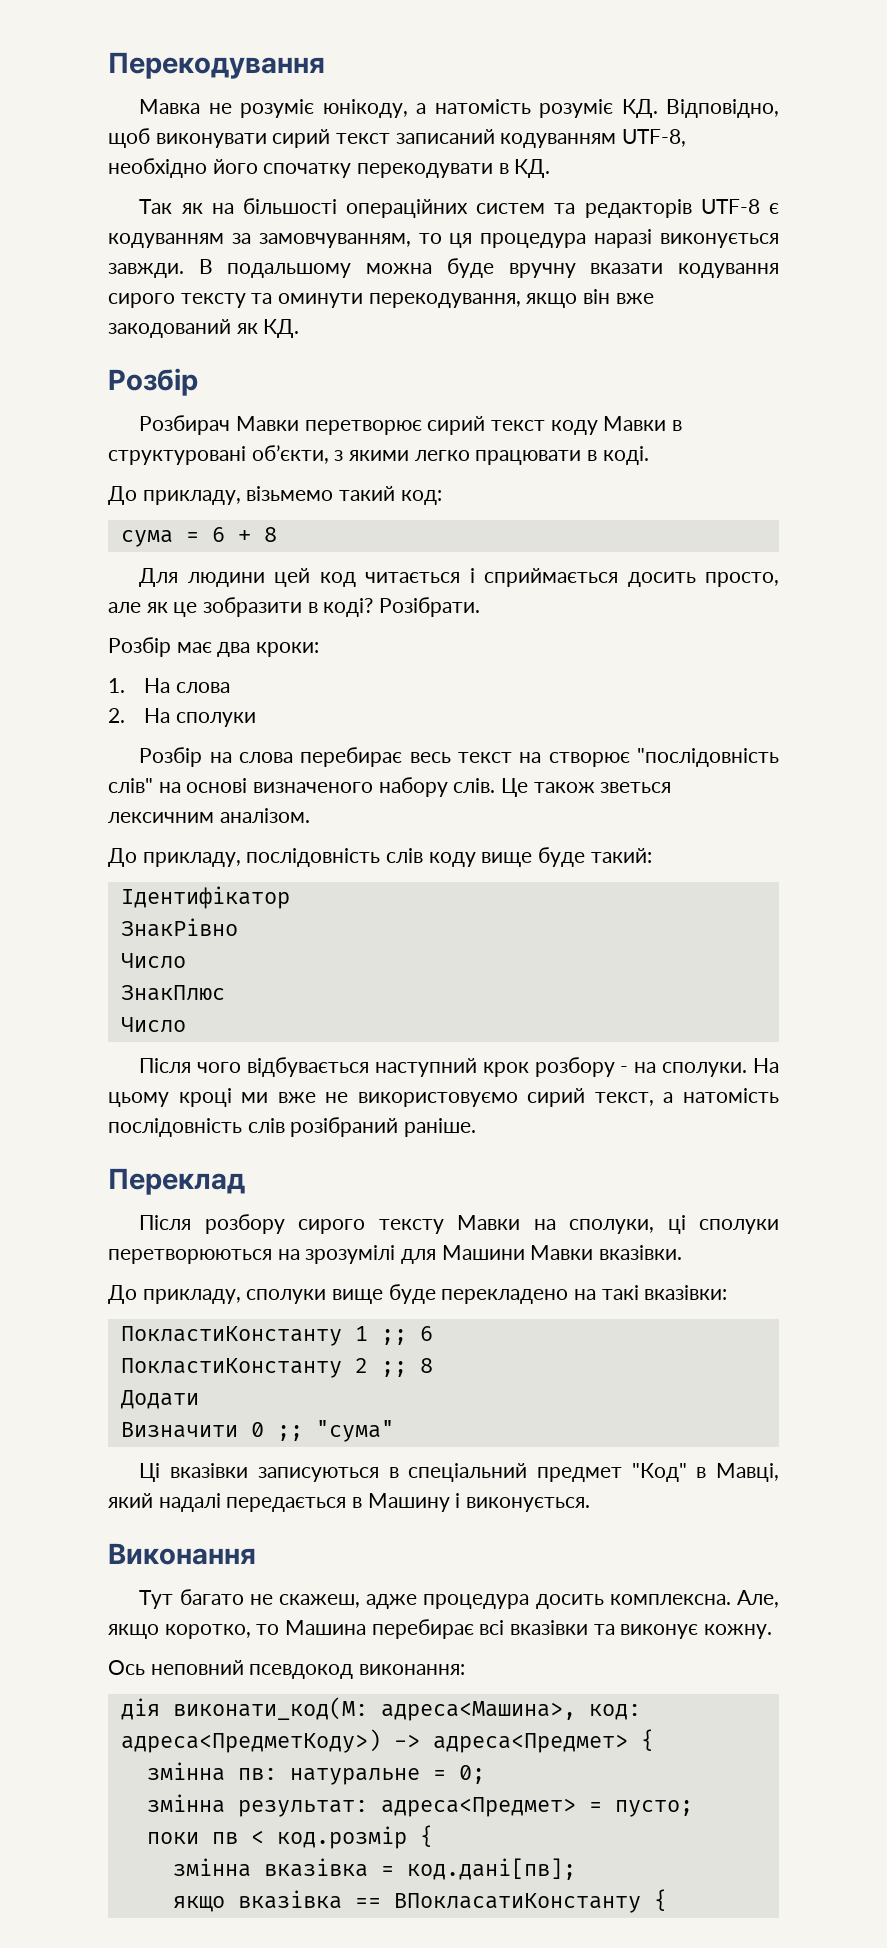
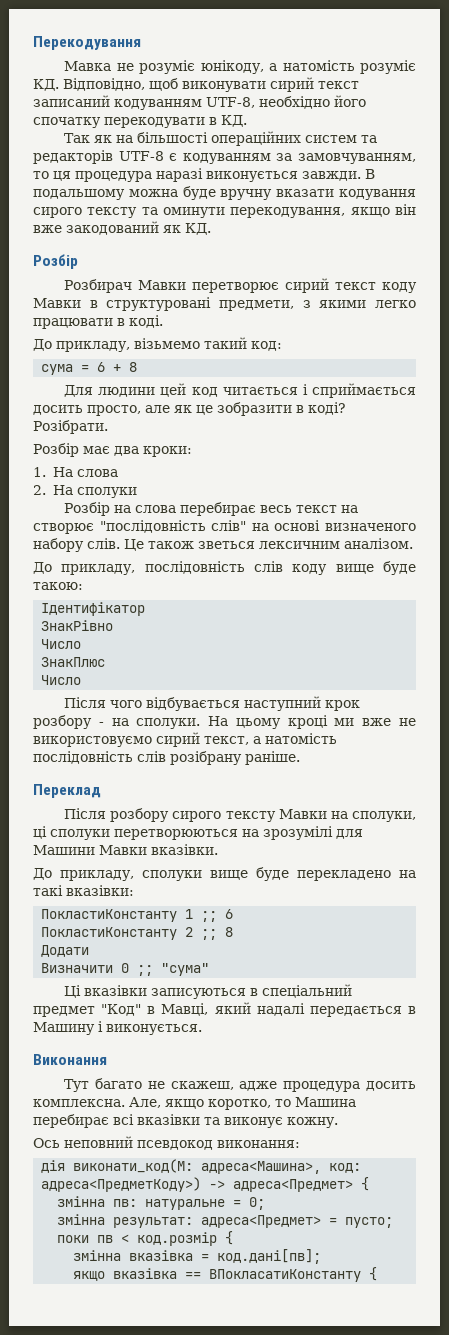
[251,445,329,464] обʼєкти, -> [219,300,294,311] предмети,
[590,848,652,863] такий: -> [33,582,83,590] такою:
[290,1117,399,1137] розібраний -> [170,751,242,765] розібрану

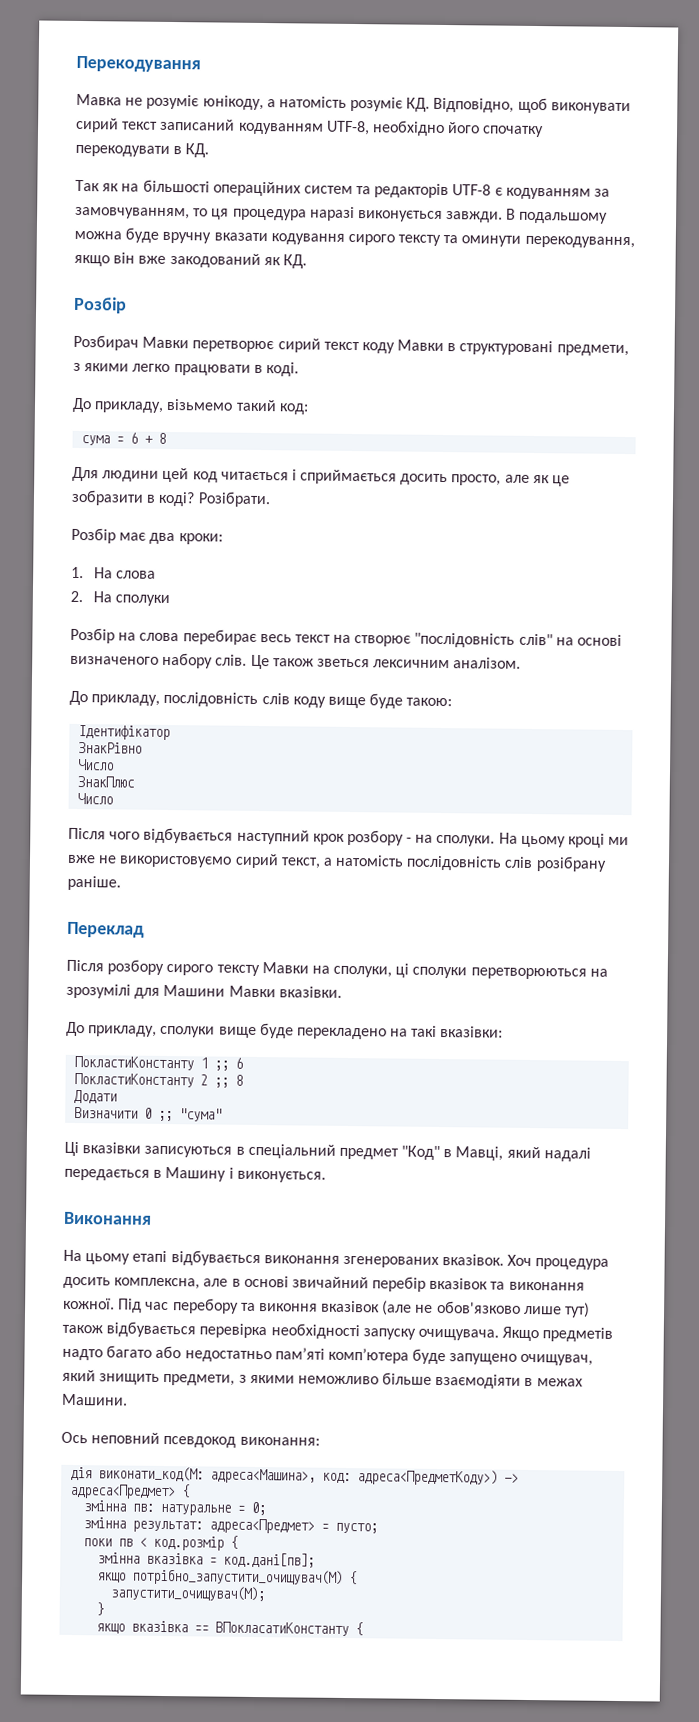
[64,1078,416,1092] [33,1097,356,1110] [33,1114,338,1128] Тут багато не скажеш, адже процедура досить комплексна. Але, якщо коротко, то Машина перебирає всі вказівки та виконує кожну. -> [63,1249,610,1270] [63,1275,585,1292] [63,1297,591,1318] [62,1321,614,1342] [62,1345,594,1366] [62,1369,583,1389] [62,1393,128,1406] На цьому етапі відбувається виконання згенерованих вказівок. Хоч процедура досить комплексна, але в основі звичайний перебір вказівок та виконання кожної. Під час перебору та виконня вказівок (але не обов'язково лише тут) також відбувається перевірка необхідності запуску очищувача. Якщо предметів надто багато або недостатньо памʼяті компʼютера буде запущено очищувач, який знищить предмети, з якими неможливо більше взаємодіяти в межах Машини.
(322, 1256) none -> [97,1568,358,1586] [110,1585,267,1602] [96,1602,105,1616] // якщо потрібно_запустити_очищувач(М) { // запустити_очищувач(М); // }

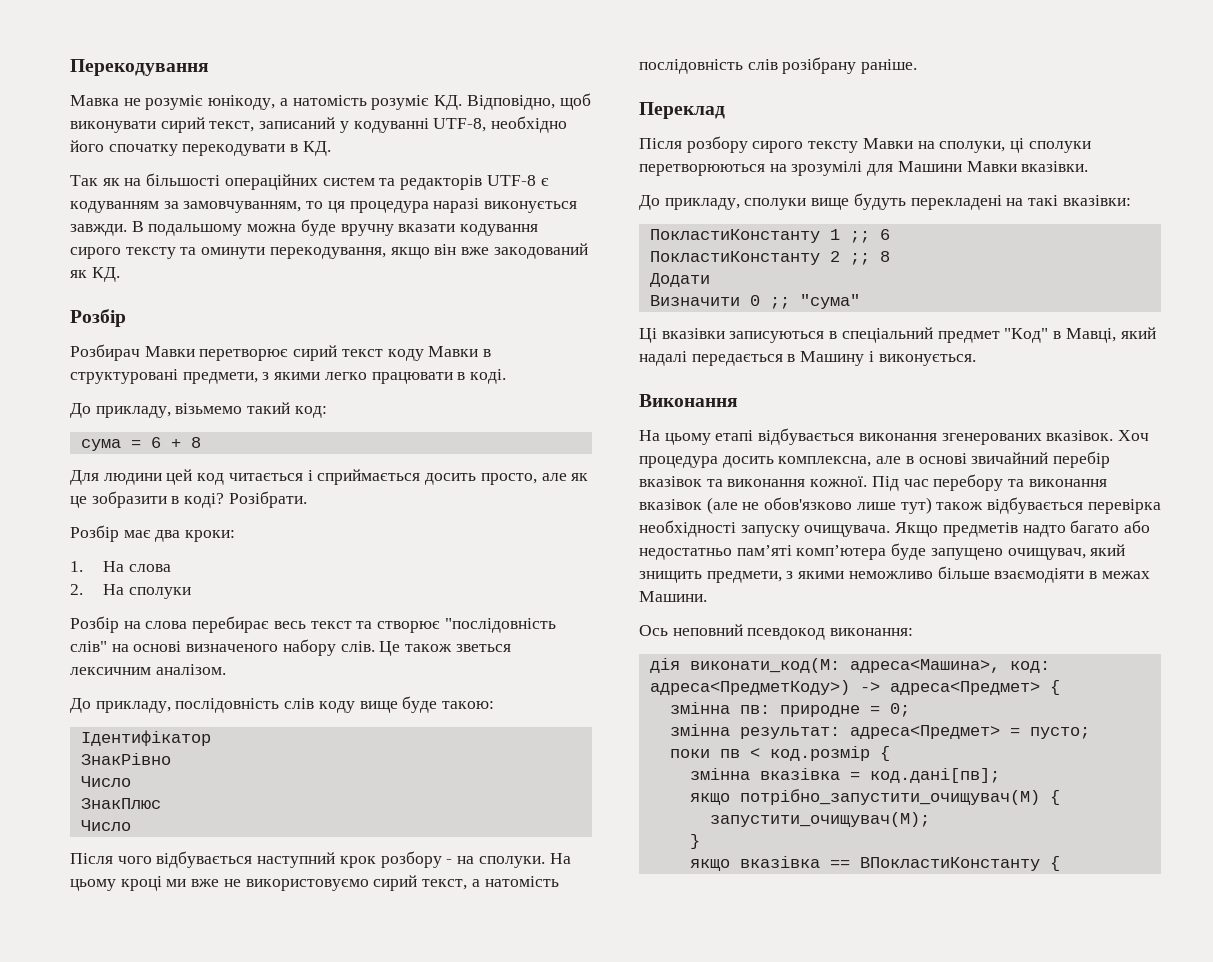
[122,118,324,135] текст записаний кодуванням -> [209,117,429,133] текст, записаний у кодуванні
[333,634,352,644] на -> [356,621,373,629] та
[259,1023,387,1040] буде перекладено -> [853,193,1002,210] будуть перекладені
[258,1303,318,1312] виконня -> [1028,479,1107,487] виконання
[160,1503,232,1516] натуральне -> [779,705,860,717] природне
[215,1621,350,1637] ВПокласатиКонстанту -> [859,857,1040,871] ВПокластиКонстанту

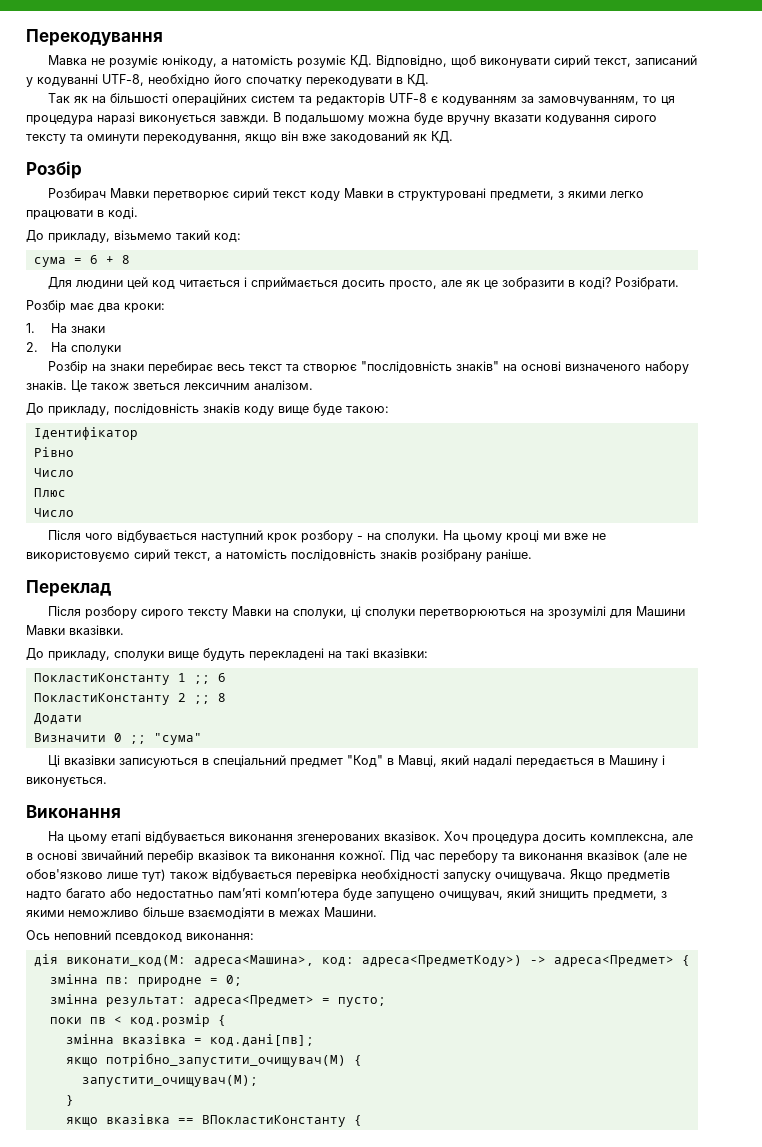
[128,564,171,572] слова -> [70,326,105,333] знаки
[145,621,188,629] слова -> [110,364,145,371] знаки
[70,641,107,652] слів" -> [456,361,500,371] знаків"
[340,641,375,652] слів. -> [26,380,67,390] знаків.
[284,698,315,709] слів -> [203,403,240,413] знаків
[80,753,171,765] [80,776,131,787] [80,798,161,809] ЗнакРівно // Число // ЗнакПлюс -> [33,447,74,457] [33,468,74,477] [33,488,66,497] Рівно // Число // Плюс
[747,59,778,70] слів -> [380,549,417,559] знаків

